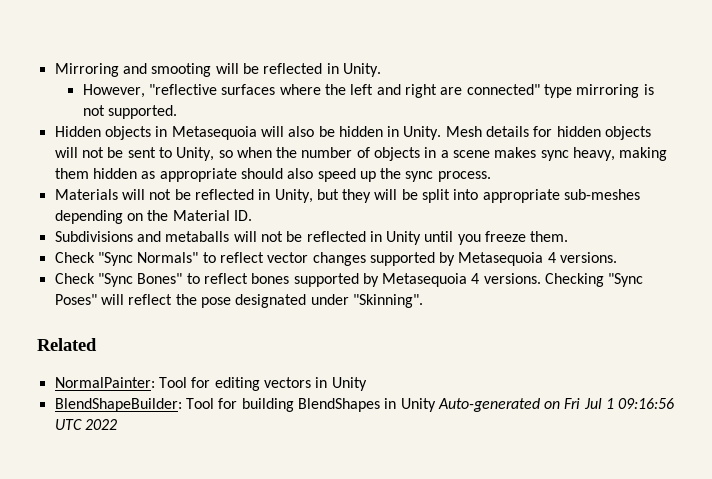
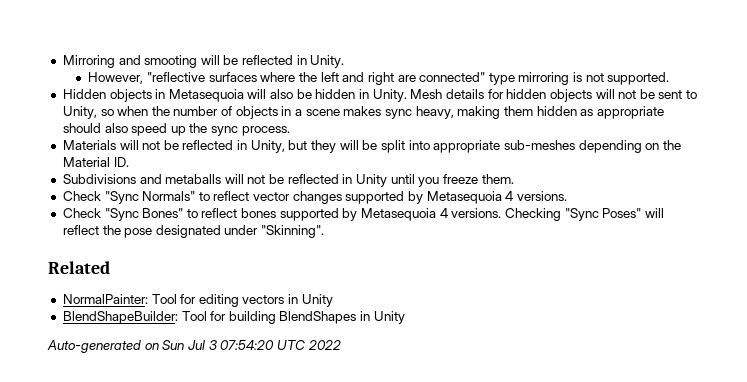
(436, 405) none -> (405, 317) //
[564,398,675,409] Fri Jul 1 09:16:56 -> [162,340,275,350] Sun Jul 3 07:54:20

